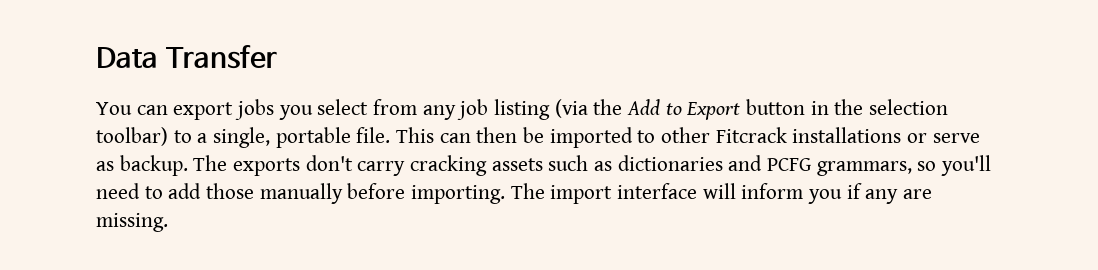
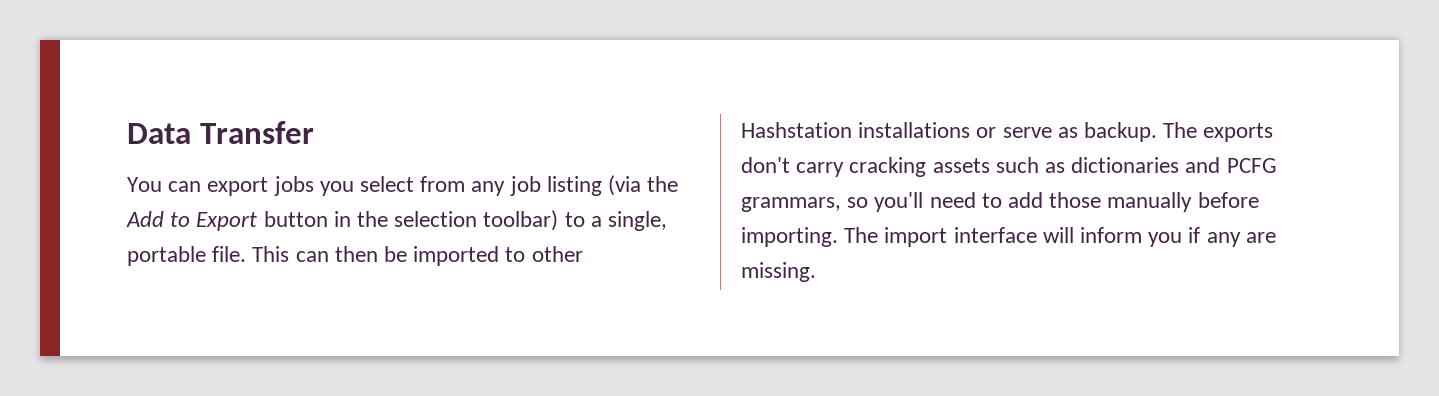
[715,127,787,143] Fitcrack -> [741,122,852,138] Hashstation

